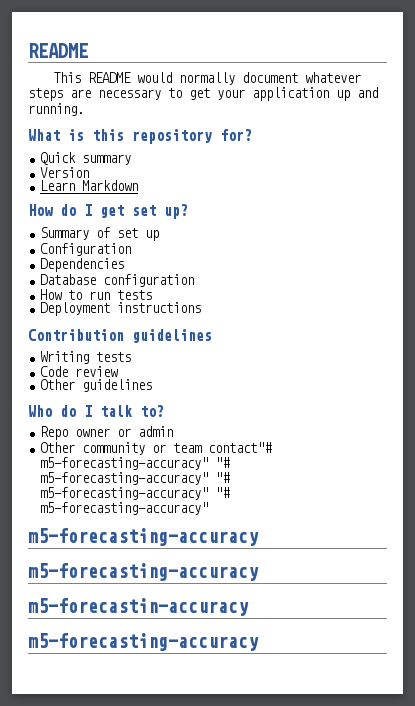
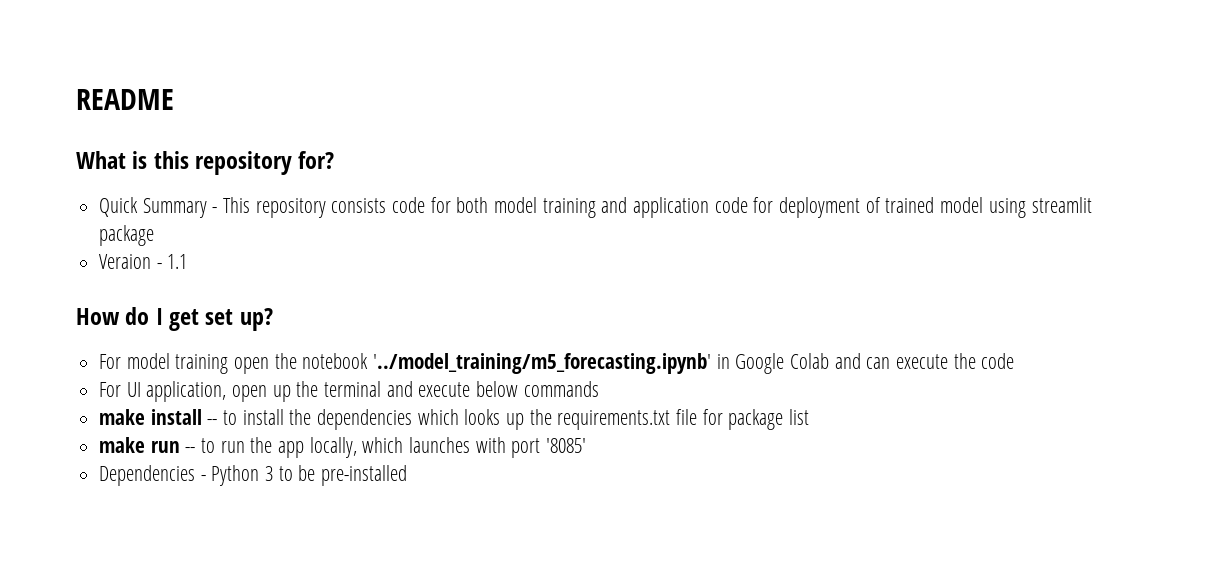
[28,43,88,58] [53,72,362,85] [28,87,378,101] [28,103,84,116] README // This README would normally document whatever steps are necessary to get your application up and running. -> [76,89,174,110] README
[82,154,132,165] [40,167,90,178] [40,180,139,191] summary // Version // Learn Markdown -> [142,197,1092,218] [99,225,155,246] [99,254,188,269] Summary - This repository consists code for both model training and application code for deployment of trained model using streamlit package // Veraion - 1.1
[40,227,160,241] [40,243,132,256] [40,258,125,272] [40,274,195,287] [40,289,153,300] [40,302,202,316] [28,329,212,343] [40,351,132,364] [40,366,119,377] [40,379,153,392] [28,405,164,417] [40,426,174,440] [40,442,273,455] [40,457,231,470] [40,472,231,485] [40,487,231,500] [40,502,209,515] [28,528,259,546] [28,563,259,581] [28,598,249,616] [28,633,259,651] Summary of set up // Configuration // Dependencies // Database configuration // How to run tests // Deployment instructions // Contribution guidelines // Writing tests // Code review // Other guidelines // Who do I talk to? // Repo owner or admin // Other community or team contact"# m5-forecasting-accuracy" "# m5-forecasting-accuracy" "# m5-forecasting-accuracy" "# m5-forecasting-accuracy" // m5-forecasting-accuracy // m5-forecasting-accuracy // m5-forecastin-accuracy // m5-forecasting-accuracy -> [99,353,1015,374] [99,381,599,402] [99,409,810,430] [99,437,587,458] [99,465,408,486] For model training open the notebook '../model_training/m5_forecasting.ipynb' in Google Colab and can execute the code // For UI application, open up the terminal and execute below commands // make install -- to install the dependencies which looks up the requirements.txt file for package list // make run -- to run the app locally, which launches with port '8085' // Dependencies - Python 3 to be pre-installed

